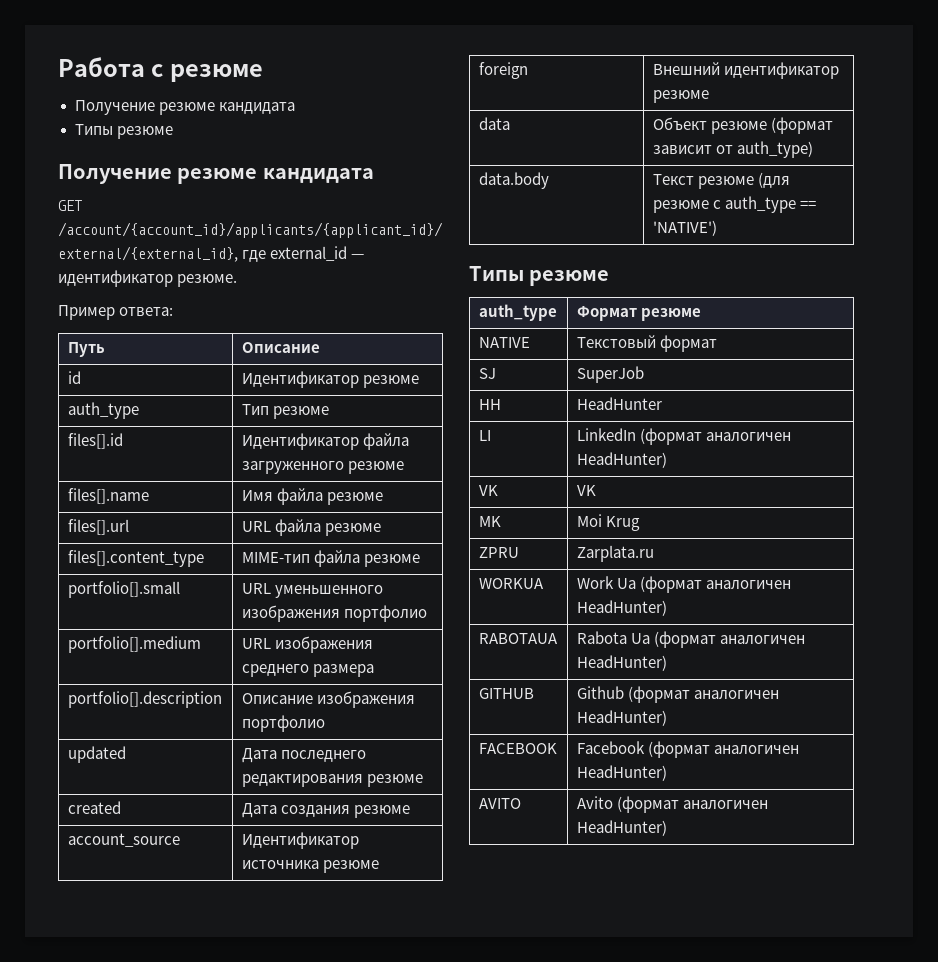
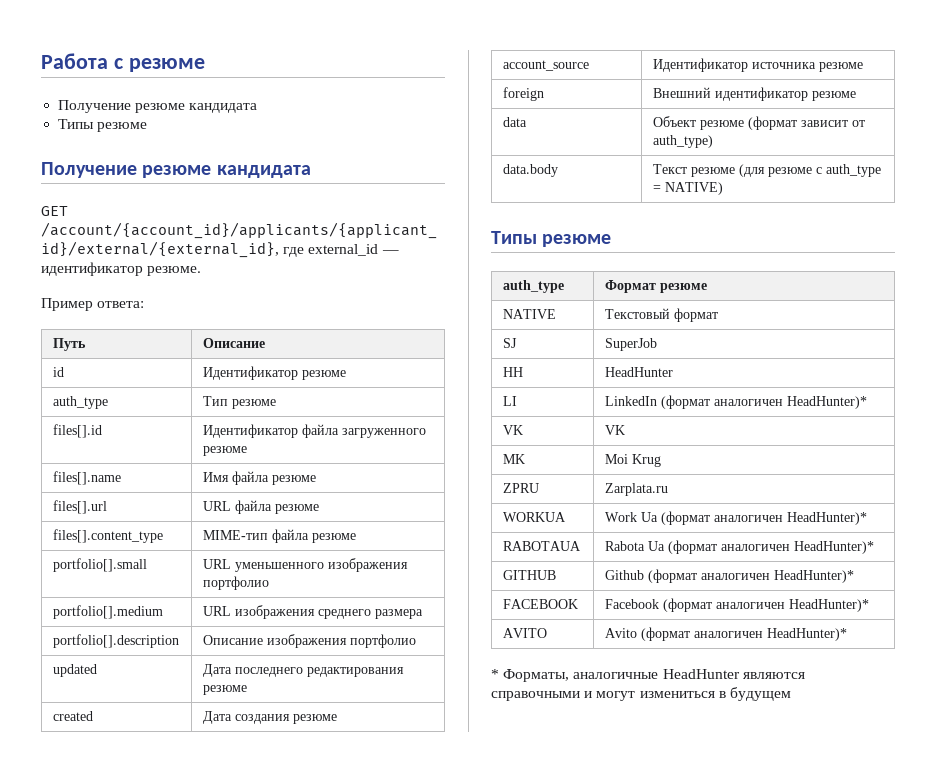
[800,201,817,209] [652,220,717,236] == 'NATIVE') -> [652,182,723,195] = NATIVE)
[576,452,667,468] HeadHunter) -> [786,396,867,409] HeadHunter)*
[576,600,667,616] HeadHunter) -> [786,512,867,525] HeadHunter)*
[576,655,667,671] HeadHunter) -> [793,541,874,554] HeadHunter)*
[576,710,667,726] HeadHunter) -> [773,570,854,583] HeadHunter)*
[576,765,667,781] HeadHunter) -> [788,599,869,612] HeadHunter)*
[576,820,667,836] HeadHunter) -> [766,628,847,641] [491,669,805,682] [491,687,791,701] HeadHunter)* // * Форматы, аналогичные HeadHunter являются справочными и могут измениться в будущем

